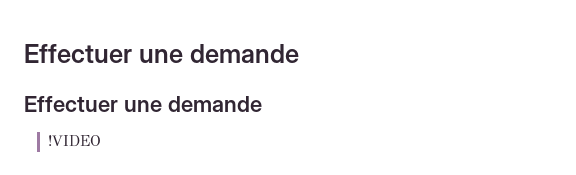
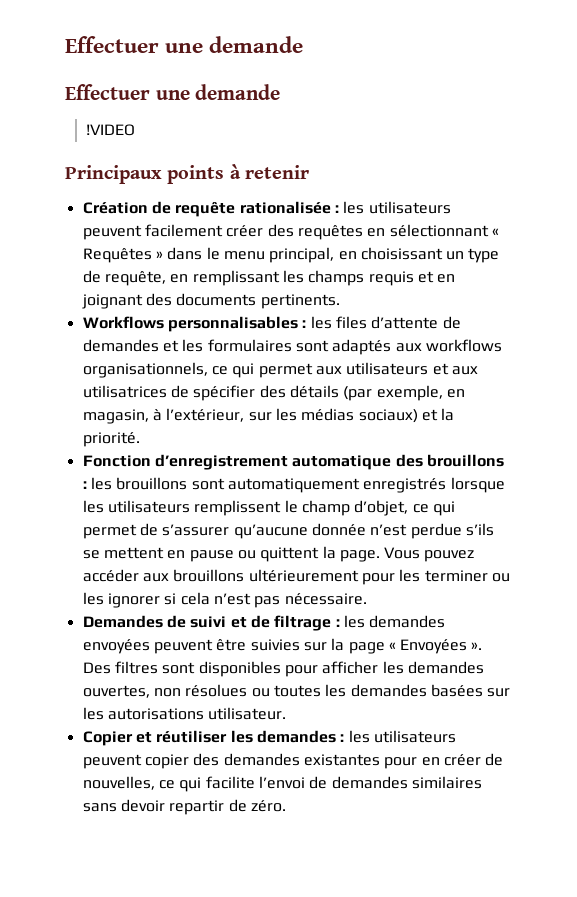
(101, 141) none -> [65,164,309,184] [82,201,451,217] [82,224,499,240] [82,247,500,263] [82,270,456,286] [81,293,340,309] [82,316,461,332] [82,339,502,355] [82,362,478,378] [82,385,465,401] [82,408,455,424] [82,432,140,447] [82,454,504,470] [82,477,505,493] [82,500,455,516] [82,523,494,539] [82,546,475,562] [82,569,510,585] [82,592,367,608] [82,615,446,631] [82,638,483,654] [82,661,484,677] [82,684,511,698] [82,707,287,720] [82,730,456,746] [82,753,504,769] [82,776,482,792] [82,799,286,815] // Principaux points à retenir // Création de requête rationalisée : les utilisateurs peuvent facilement créer des requêtes en sélectionnant « Requêtes » dans le menu principal, en choisissant un type de requête, en remplissant les champs requis et en joignant des documents pertinents. // Workflows personnalisables : les files d’attente de demandes et les formulaires sont adaptés aux workflows organisationnels, ce qui permet aux utilisateurs et aux utilisatrices de spécifier des détails (par exemple, en magasin, à l’extérieur, sur les médias sociaux) et la priorité. // Fonction d’enregistrement automatique des brouillons : les brouillons sont automatiquement enregistrés lorsque les utilisateurs remplissent le champ d’objet, ce qui permet de s’assurer qu’aucune donnée n’est perdue s’ils se mettent en pause ou quittent la page. Vous pouvez accéder aux brouillons ultérieurement pour les terminer ou les ignorer si cela n’est pas nécessaire. // Demandes de suivi et de filtrage : les demandes envoyées peuvent être suivies sur la page « Envoyées ». Des filtres sont disponibles pour afficher les demandes ouvertes, non résolues ou toutes les demandes basées sur les autorisations utilisateur. // Copier et réutiliser les demandes : les utilisateurs peuvent copier des demandes existantes pour en créer de nouvelles, ce qui facilite l’envoi de demandes similaires sans devoir repartir de zéro.

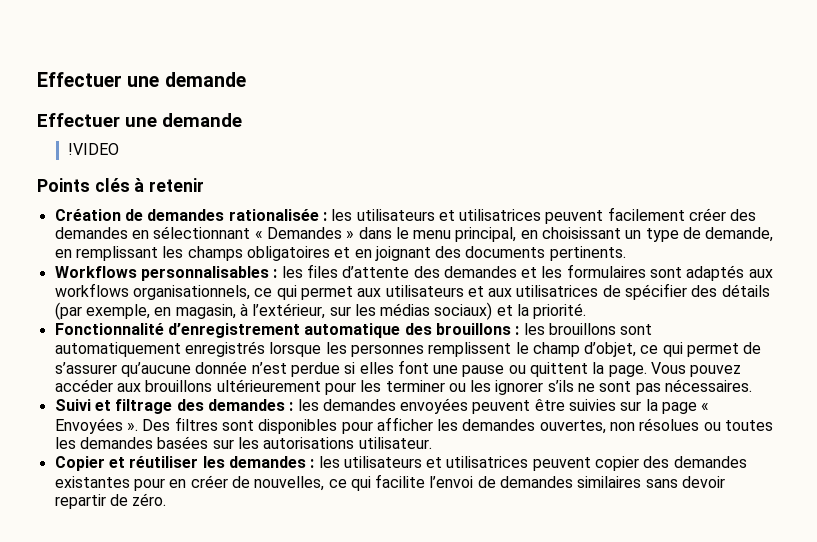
[65,165,225,184] Principaux points -> [37,178,130,192] Points clés
[175,202,236,217] requête -> [147,209,225,221] demandes
(451, 207) none -> [438,209,542,221] et utilisatrices
[297,225,363,240] requêtes -> [54,227,128,239] demandes
[82,248,152,263] Requêtes -> [266,227,342,239] Demandes
[104,271,166,286] requête, -> [705,227,774,242] demande,
[368,271,414,286] requis -> [246,246,330,261] obligatoires
[442,316,461,329] de -> [413,266,440,278] des
[82,455,151,467] Fonction -> [54,323,164,335] Fonctionnalité
[107,500,190,513] utilisateurs -> [350,344,424,357] personnes
[465,523,494,536] [82,547,186,559] s’ils se mettent en -> [344,360,459,374] si elles font une
[164,592,367,608] [82,615,332,631] si cela n’est pas nécessaire. // Demandes de suivi et de filtrage -> [547,379,753,395] [54,399,285,414] s’ils ne sont pas nécessaires. // Suivi et filtrage des demandes
(456, 736) none -> [426,456,529,468] et utilisatrices

